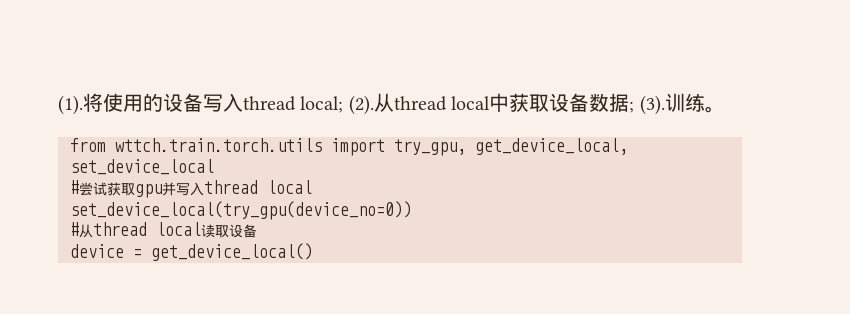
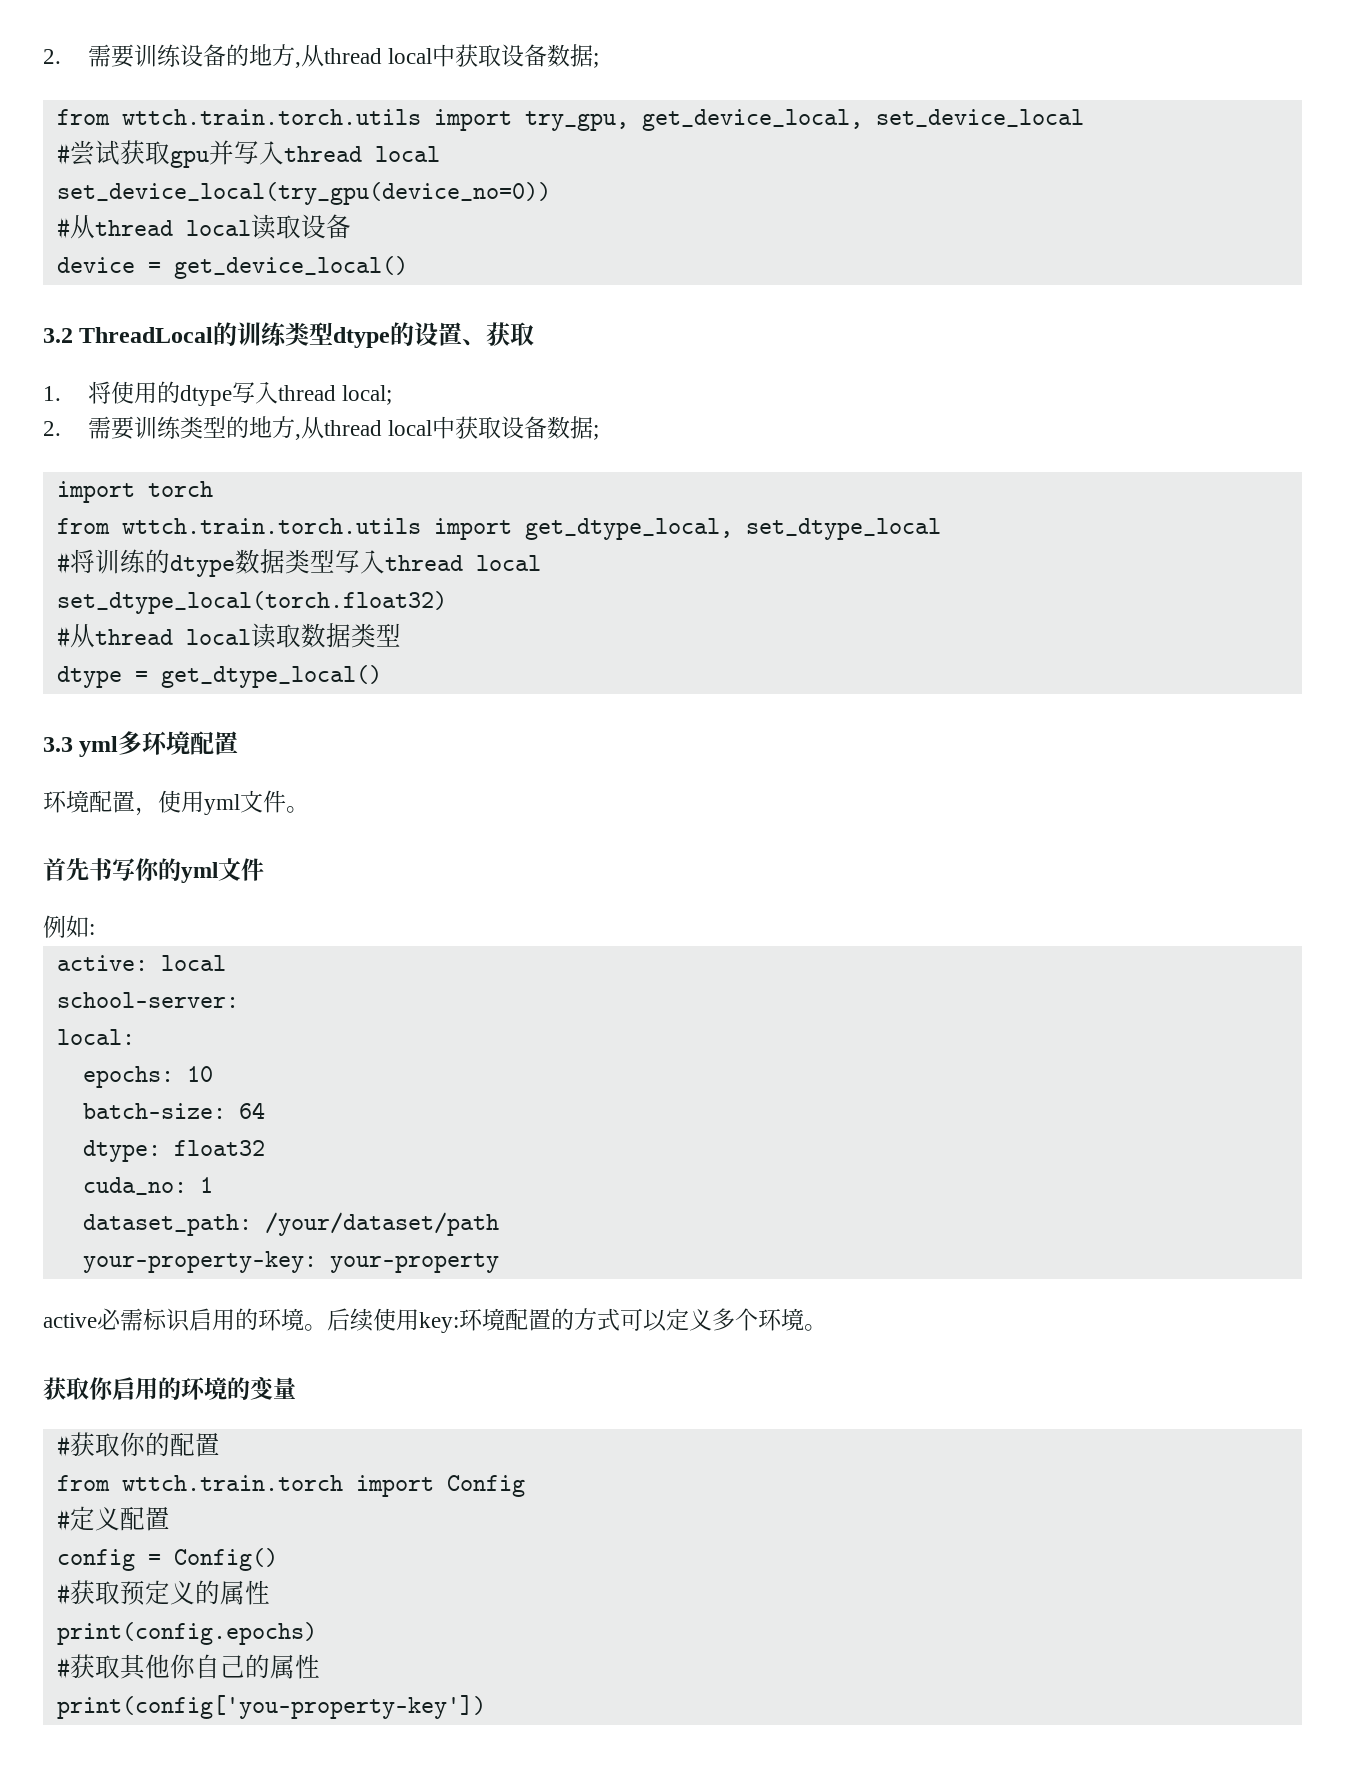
[58,93,725,115] (1).将使用的设备写入thread local; (2).从thread local中获取设备数据; (3).训练。 -> [43,44,599,68] 2.需要训练设备的地方,从thread local中获取设备数据;
(313, 252) none -> [43,322,535,348] [43,381,392,406] [43,416,599,440] [56,481,213,503] [56,518,941,540] [56,549,541,577] [56,591,447,614] [56,623,401,649] [56,665,382,688] [43,731,239,757] [43,790,309,816] [43,858,264,883] [43,915,95,938] [56,955,226,971] [56,992,239,1008] [56,1029,135,1045] [82,1066,213,1088] [82,1102,265,1119] [82,1140,265,1162] [82,1177,213,1195] [82,1212,499,1236] [82,1251,499,1273] [43,1308,827,1333] [43,1376,296,1400] [56,1432,220,1457] [56,1475,525,1497] [56,1506,170,1531] [56,1548,278,1571] [56,1580,270,1606] [56,1622,317,1645] [56,1654,320,1680] [56,1695,486,1719] // 3.2 ThreadLocal的训练类型dtype的设置、获取 // 1.将使用的dtype写入thread local; // 2.需要训练类型的地方,从thread local中获取设备数据; // import torch // from wttch.train.torch.utils import get_dtype_local, set_dtype_local // #将训练的dtype数据类型写入thread local // set_dtype_local(torch.float32) // #从thread local读取数据类型 // dtype = get_dtype_local() // 3.3 yml多环境配置 // 环境配置，使用yml文件。 // 首先书写你的yml文件 // 例如: // active: local // school-server: // local: // epochs: 10 // batch-size: 64 // dtype: float32 // cuda_no: 1 // dataset_path: /your/dataset/path // your-property-key: your-property // active必需标识启用的环境。后续使用key:环境配置的方式可以定义多个环境。 // 获取你启用的环境的变量 // #获取你的配置 // from wttch.train.torch import Config // #定义配置 // config = Config() // #获取预定义的属性 // print(config.epochs) // #获取其他你自己的属性 // print(config['you-property-key'])

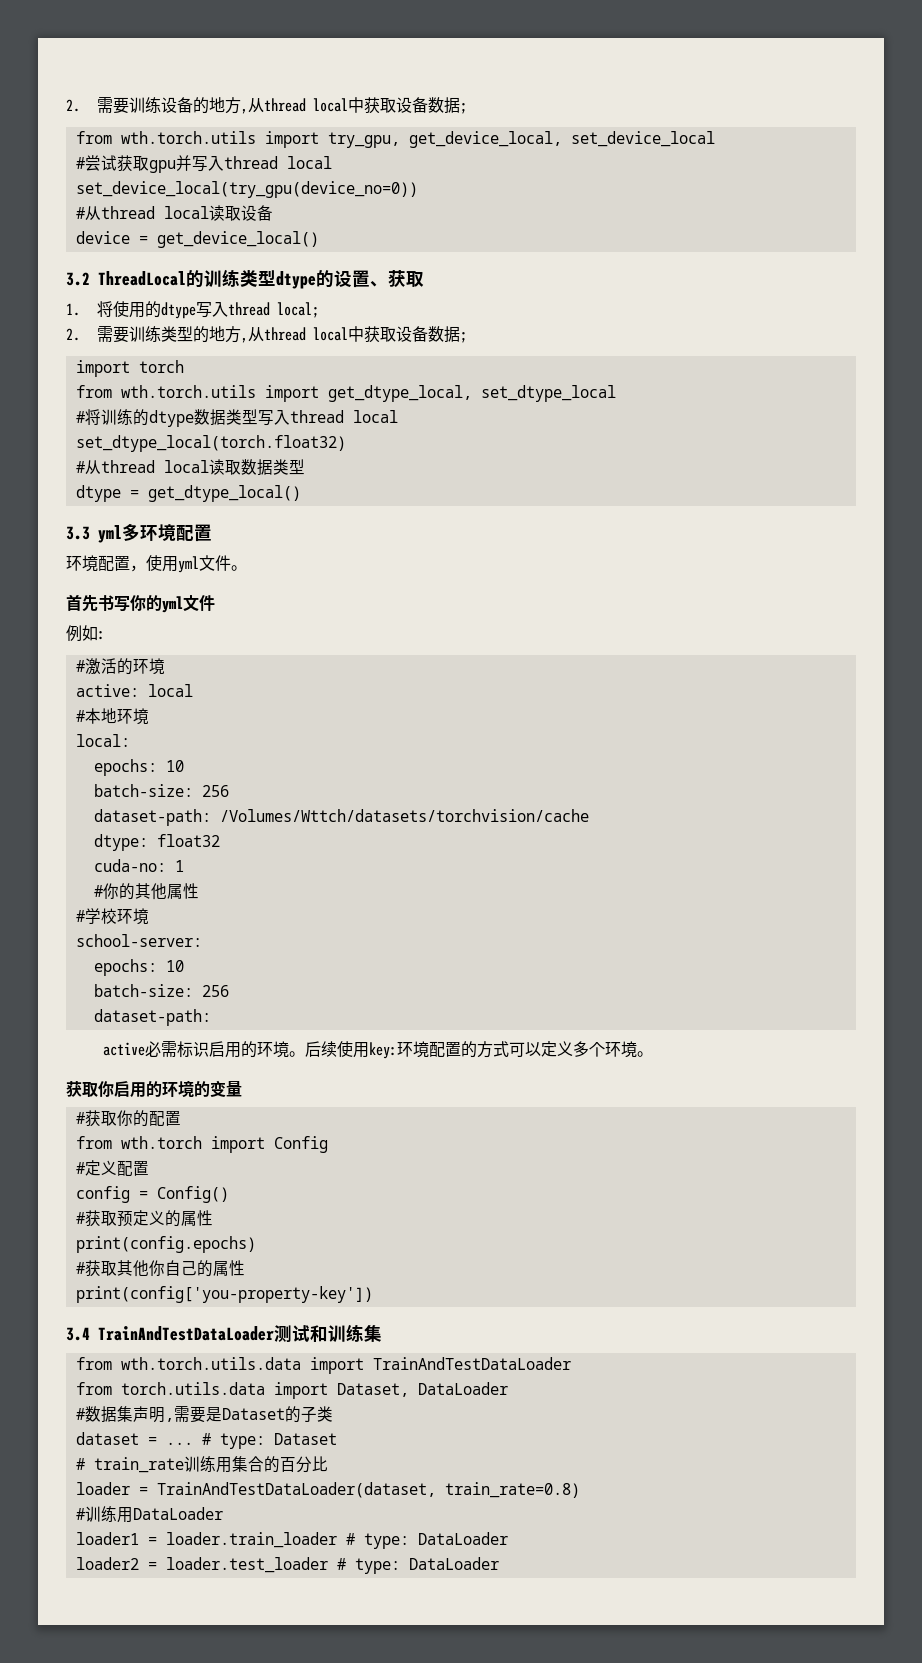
[121,109,421,125] wttch.train.torch.utils -> [120,131,256,144] wth.torch.utils
[121,518,421,534] wttch.train.torch.utils -> [120,385,256,398] wth.torch.utils
(95, 929) none -> [75,658,165,675] // #激活的环境
[56,992,239,1008] school-server: -> [75,708,149,725] #本地环境
[238,1102,265,1119] 64 -> [201,785,229,797] [93,809,589,826] 256 // dataset-path: /Volumes/Wttch/datasets/torchvision/cache
[82,1177,187,1195] cuda_no: -> [93,859,166,872] cuda-no:
[82,1212,499,1236] [82,1251,499,1273] dataset_path: /your/dataset/path // your-property-key: your-property -> [93,883,199,900] [75,908,149,925] [75,934,202,947] [93,959,184,976] [93,984,229,997] [93,1009,211,1026] #你的其他属性 // #学校环境 // school-server: // epochs: 10 // batch-size: 256 // dataset-path:
[121,1475,343,1491] wttch.train.torch -> [120,1136,202,1149] wth.torch
(486, 1707) none -> [66,1324,382,1342] [75,1357,571,1374] [75,1382,508,1399] [75,1406,333,1423] [75,1432,337,1449] [75,1456,328,1473] [75,1482,580,1498] [75,1506,223,1523] [75,1532,508,1549] [75,1557,499,1574] // 3.4 TrainAndTestDataLoader测试和训练集 // from wth.torch.utils.data import TrainAndTestDataLoader // from torch.utils.data import Dataset, DataLoader // #数据集声明,需要是Dataset的子类 // dataset = ... # type: Dataset // # train_rate训练用集合的百分比 // loader = TrainAndTestDataLoader(dataset, train_rate=0.8) // #训练用DataLoader // loader1 = loader.train_loader # type: DataLoader // loader2 = loader.test_loader # type: DataLoader

